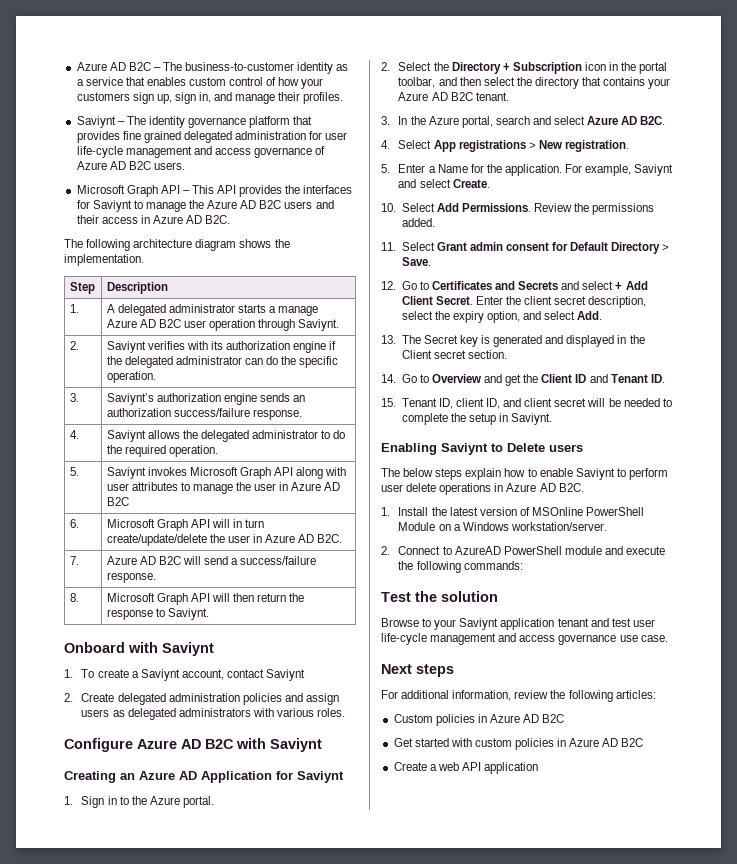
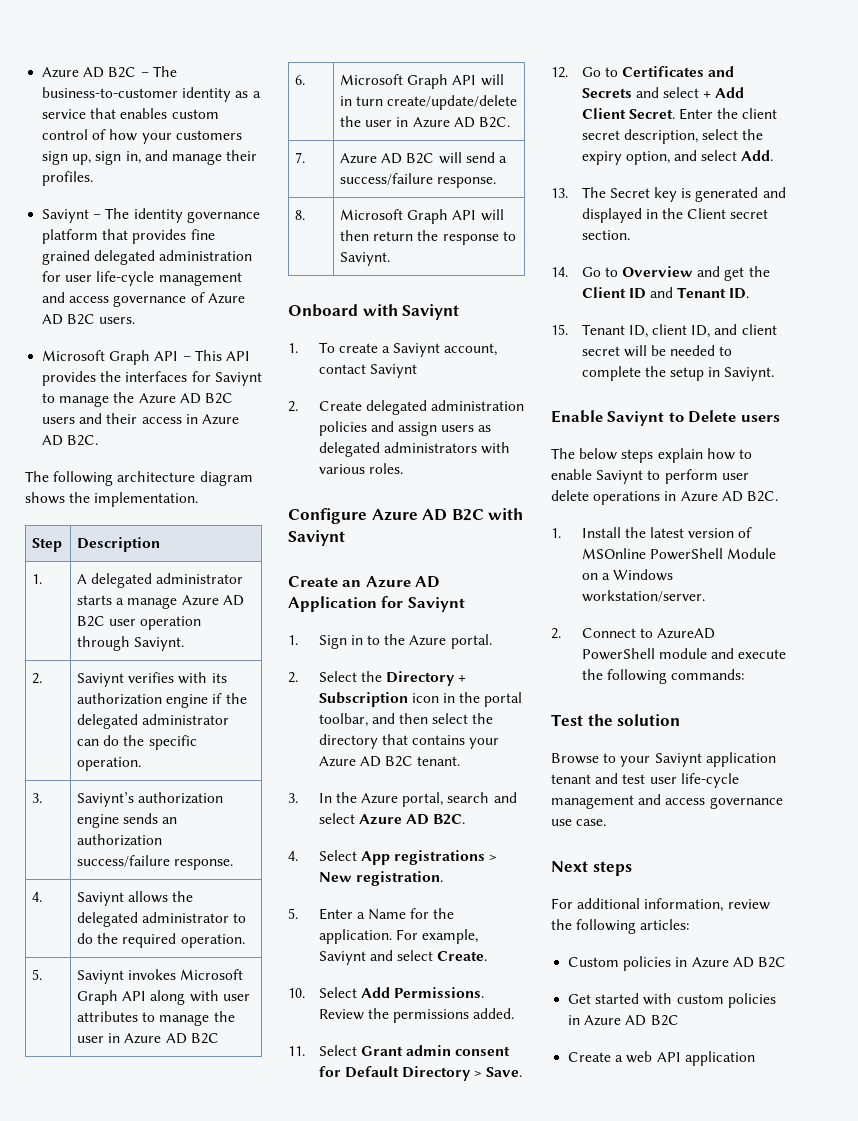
[64,771,116,783] Creating -> [288,576,338,587] Create
[381,443,437,455] Enabling -> [551,410,603,423] Enable

